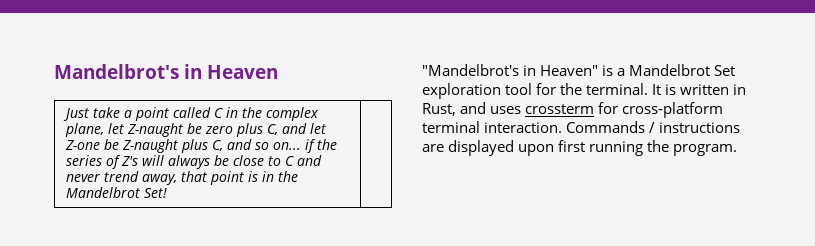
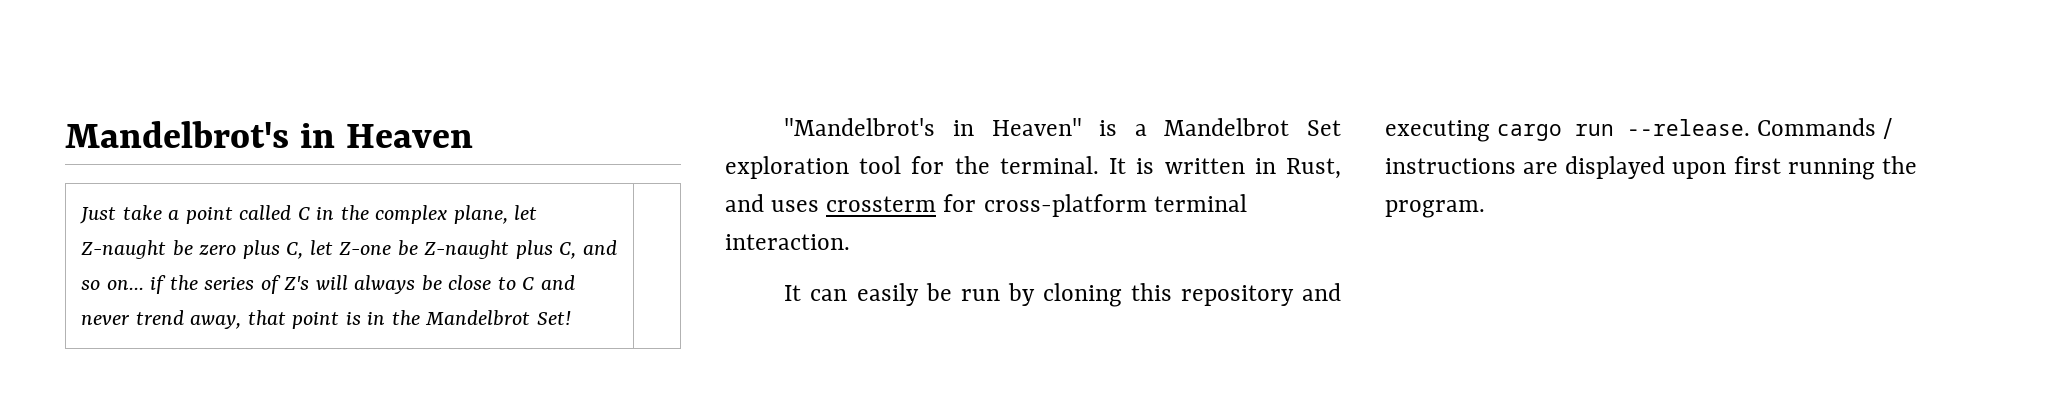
[281,123,307,134] and -> (304, 250) none
(563, 127) none -> [784,283,1341,307] [1385,119,1751,142] // It can easily be run by cloning this repository and executing cargo run --release.

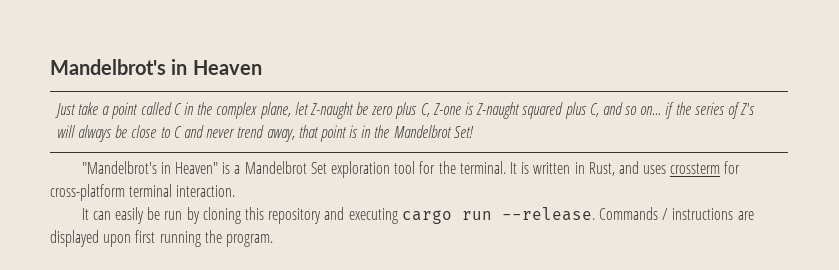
[309,240,510,259] let Z-one be Z-naught -> [432,102,564,119] Z-one is Z-naught squared

